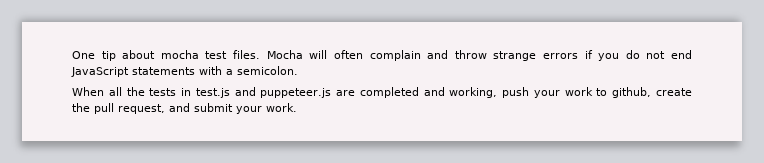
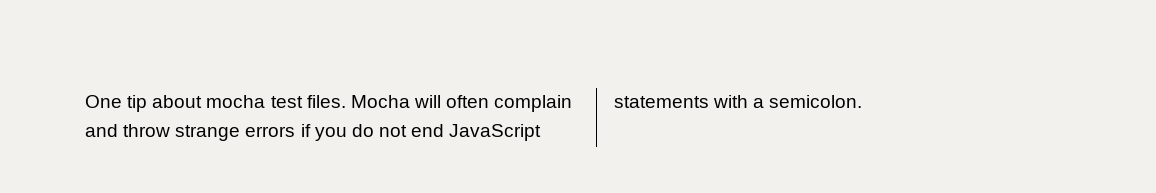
[72,87,692,98] [72,103,297,114] // When all the tests in test.js and puppeteer.js are completed and working, push your work to github, create the pull request, and submit your work. -> (863, 101) none

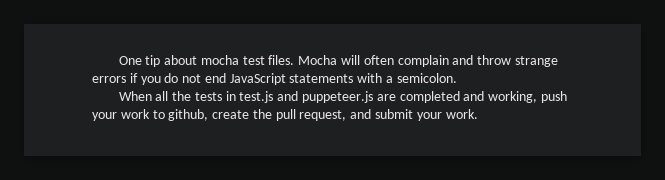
(863, 101) none -> [118,91,567,103] [92,109,478,121] // When all the tests in test.js and puppeteer.js are completed and working, push your work to github, create the pull request, and submit your work.

